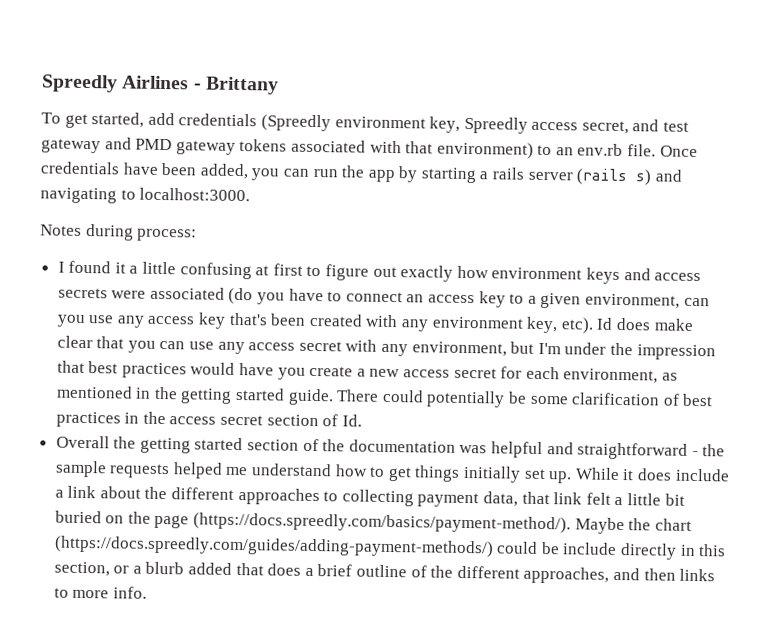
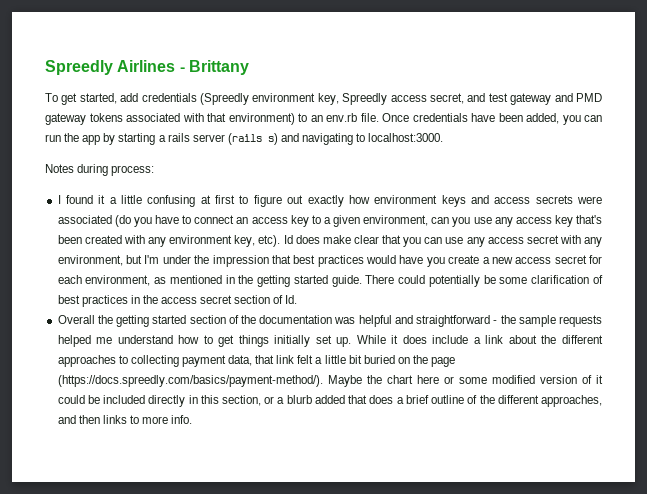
[53,535,494,558] (https://docs.spreedly.com/guides/adding-payment-methods/) -> [416,375,603,384] here or some modified version of it
[562,542,618,555] include -> [103,395,146,404] included

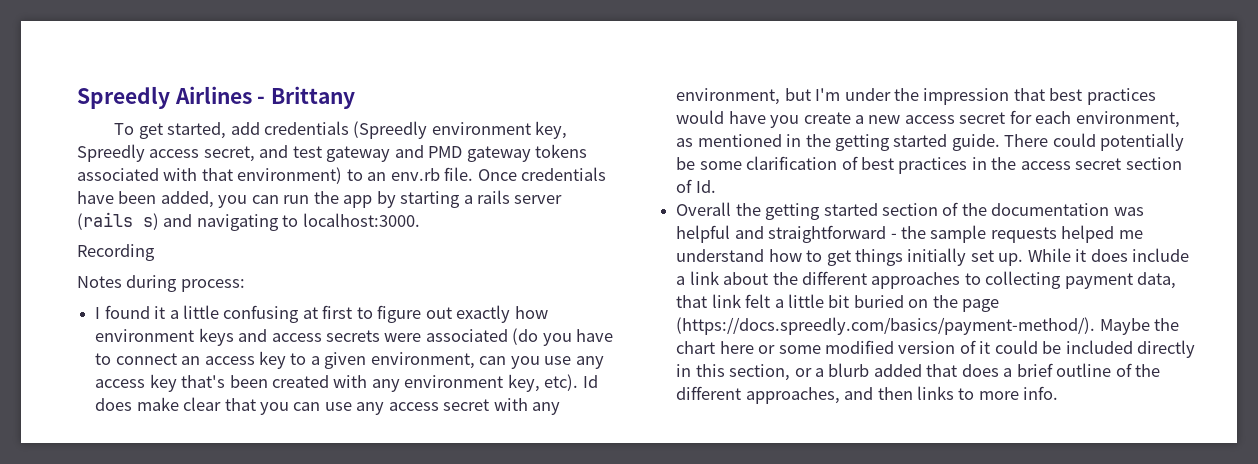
(444, 137) none -> [77,244,155,261] // Recording

